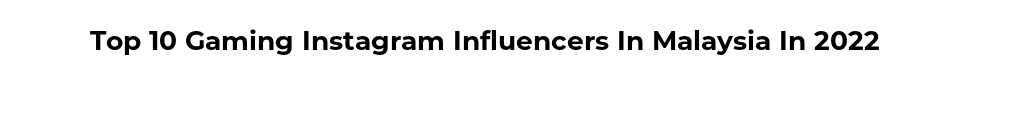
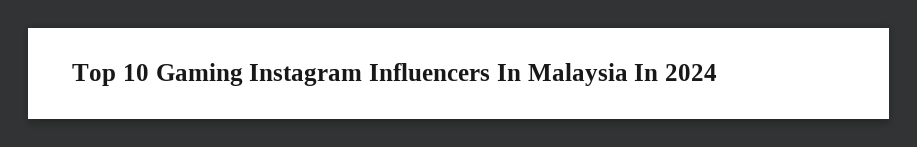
[814,31,880,50] 2022 -> [665,64,717,81] 2024

